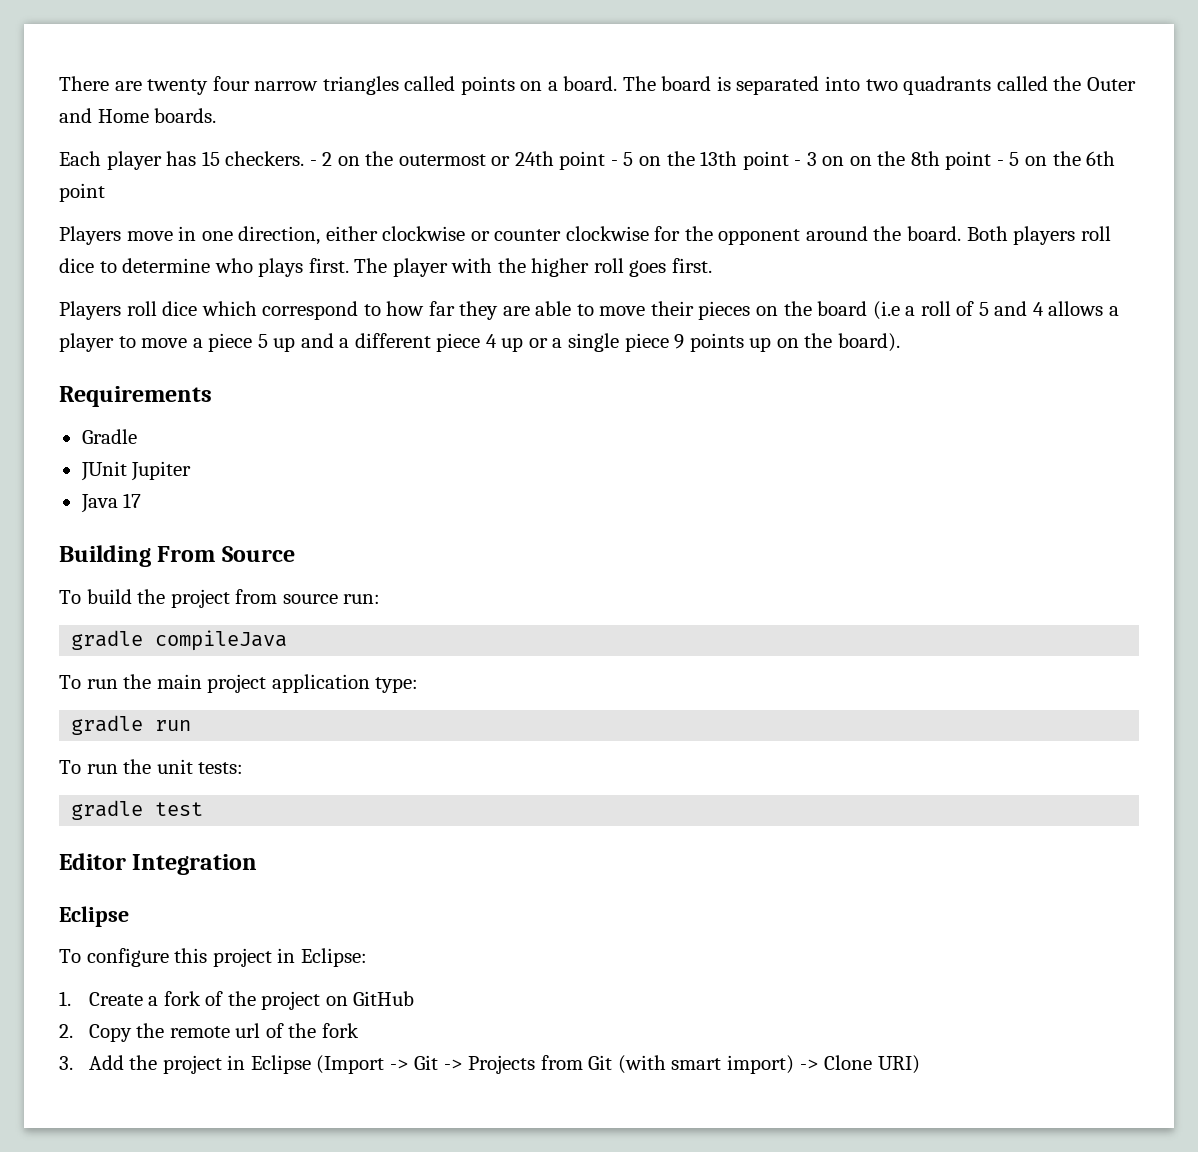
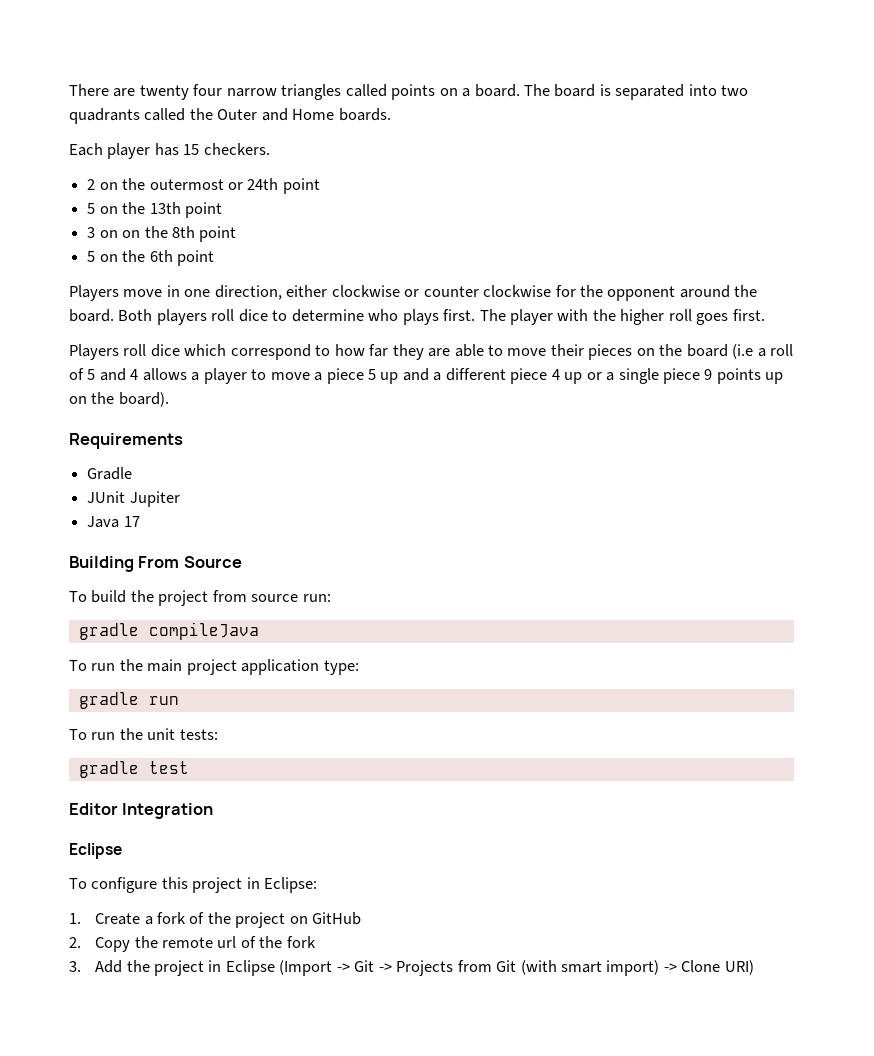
[309,160,317,166] - -> (270, 149) //
[610,160,618,166] - -> (320, 186) //
[794,160,802,166] - -> (222, 210) //
[996,160,1004,166] - -> (237, 234) //

